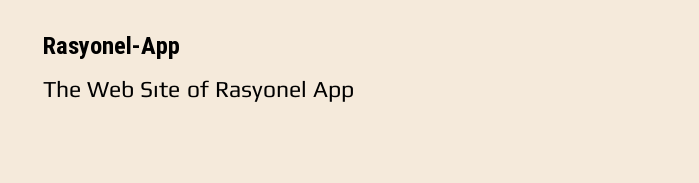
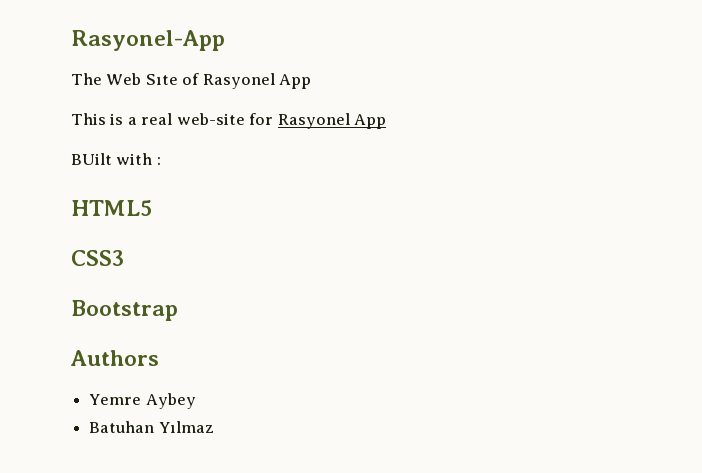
(355, 92) none -> [71,113,387,129] [71,153,161,165] [71,200,152,216] [71,250,124,266] [71,300,178,321] [70,350,159,366] [89,393,196,409] [89,421,214,433] // This is a real web-site for Rasyonel App // BUilt with : // HTML5 // CSS3 // Bootstrap // Authors // Yemre Aybey // Batuhan Yılmaz

